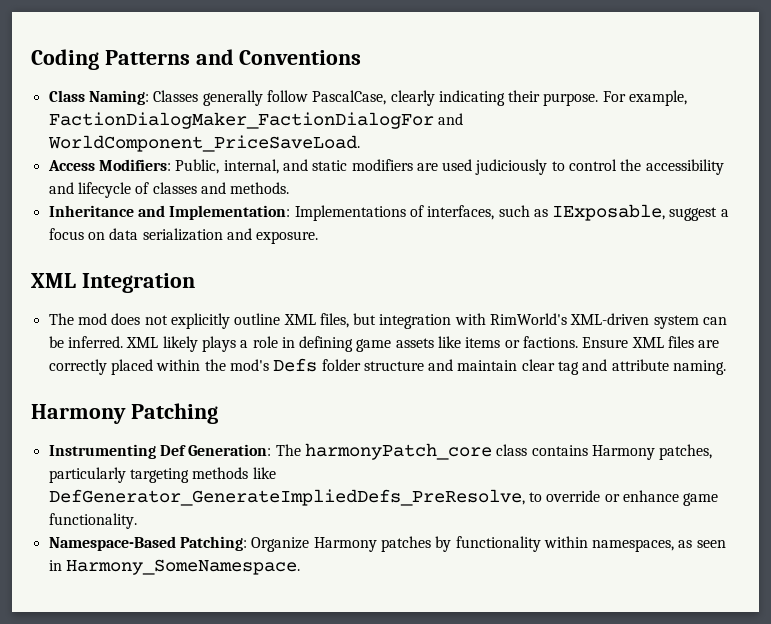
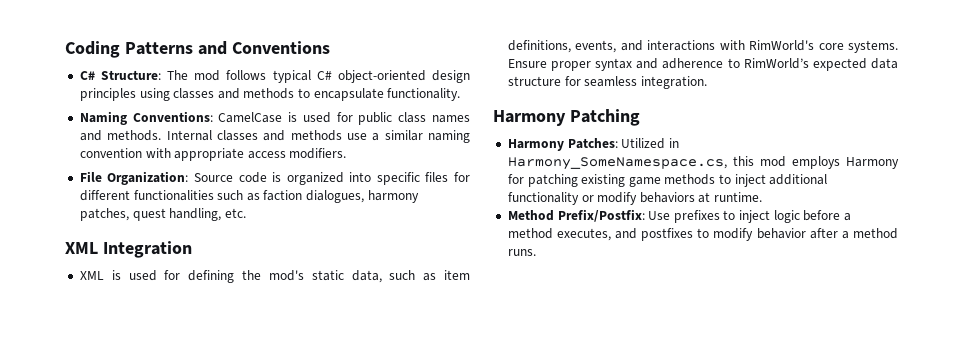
[48,90,688,106] [48,112,463,129] [47,135,360,152] [47,159,724,175] [48,182,290,198] [48,204,729,221] [48,228,319,244] [31,273,195,293] [48,313,728,329] [48,336,720,352] [48,358,727,375] [31,403,218,424] [48,443,713,460] [48,467,276,483] [48,489,719,506] [48,513,137,529] [48,536,726,552] [48,559,300,575] Class Naming: Classes generally follow PascalCase, clearly indicating their purpose. For example, FactionDialogMaker_FactionDialogFor and WorldComponent_PriceSaveLoad. // Access Modifiers: Public, internal, and static modifiers are used judiciously to control the accessibility and lifecycle of classes and methods. // Inheritance and Implementation: Implementations of interfaces, such as IExposable, suggest a focus on data serialization and exposure. // XML Integration // The mod does not explicitly outline XML files, but integration with RimWorld's XML-driven system can be inferred. XML likely plays a role in defining game assets like items or factions. Ensure XML files are correctly placed within the mod's Defs folder structure and maintain clear tag and attribute naming. // Harmony Patching // Instrumenting Def Generation: The harmonyPatch_core class contains Harmony patches, particularly targeting methods like DefGenerator_GenerateImpliedDefs_PreResolve, to override or enhance game functionality. // Namespace-Based Patching: Organize Harmony patches by functionality within namespaces, as seen in Harmony_SomeNamespace. -> [79,70,470,83] [79,88,461,101] [79,111,471,125] [79,130,471,143] [79,148,347,161] [79,171,470,185] [79,190,419,203] [79,208,246,221] [65,241,192,258] [79,270,470,283] [507,40,898,53] [507,58,898,71] [507,76,707,89] [493,109,640,126] [507,138,679,151] [507,156,899,170] [507,174,828,187] [507,192,763,205] [507,209,852,223] [507,228,898,241] [507,249,536,256] C# Structure: The mod follows typical C# object-oriented design principles using classes and methods to encapsulate functionality. // Naming Conventions: CamelCase is used for public class names and methods. Internal classes and methods use a similar naming convention with appropriate access modifiers. // File Organization: Source code is organized into specific files for different functionalities such as faction dialogues, harmony patches, quest handling, etc. // XML Integration // XML is used for defining the mod's static data, such as item definitions, events, and interactions with RimWorld's core systems. Ensure proper syntax and adherence to RimWorld’s expected data structure for seamless integration. // Harmony Patching // Harmony Patches: Utilized in Harmony_SomeNamespace.cs, this mod employs Harmony for patching existing game methods to inject additional functionality or modify behaviors at runtime. // Method Prefix/Postfix: Use prefixes to inject logic before a method executes, and postfixes to modify behavior after a method runs.

